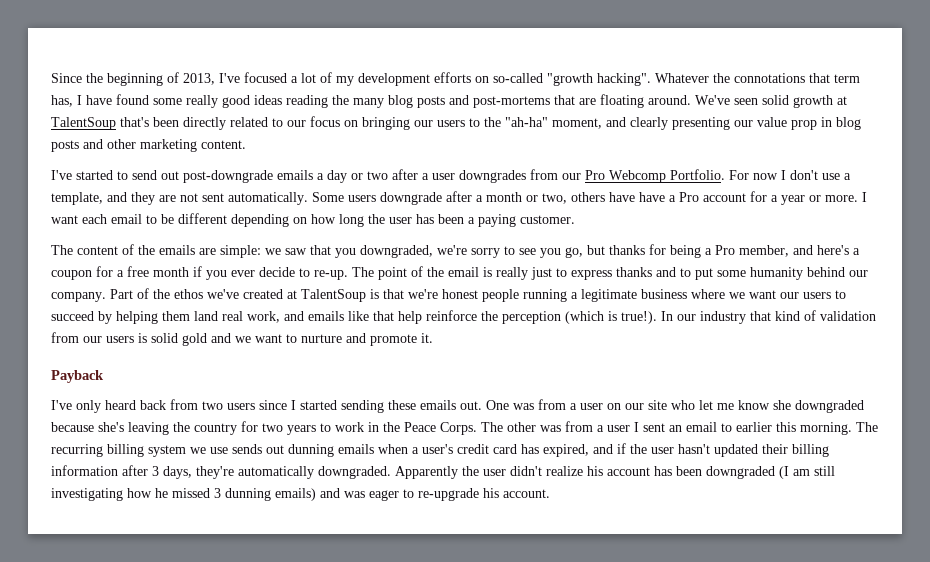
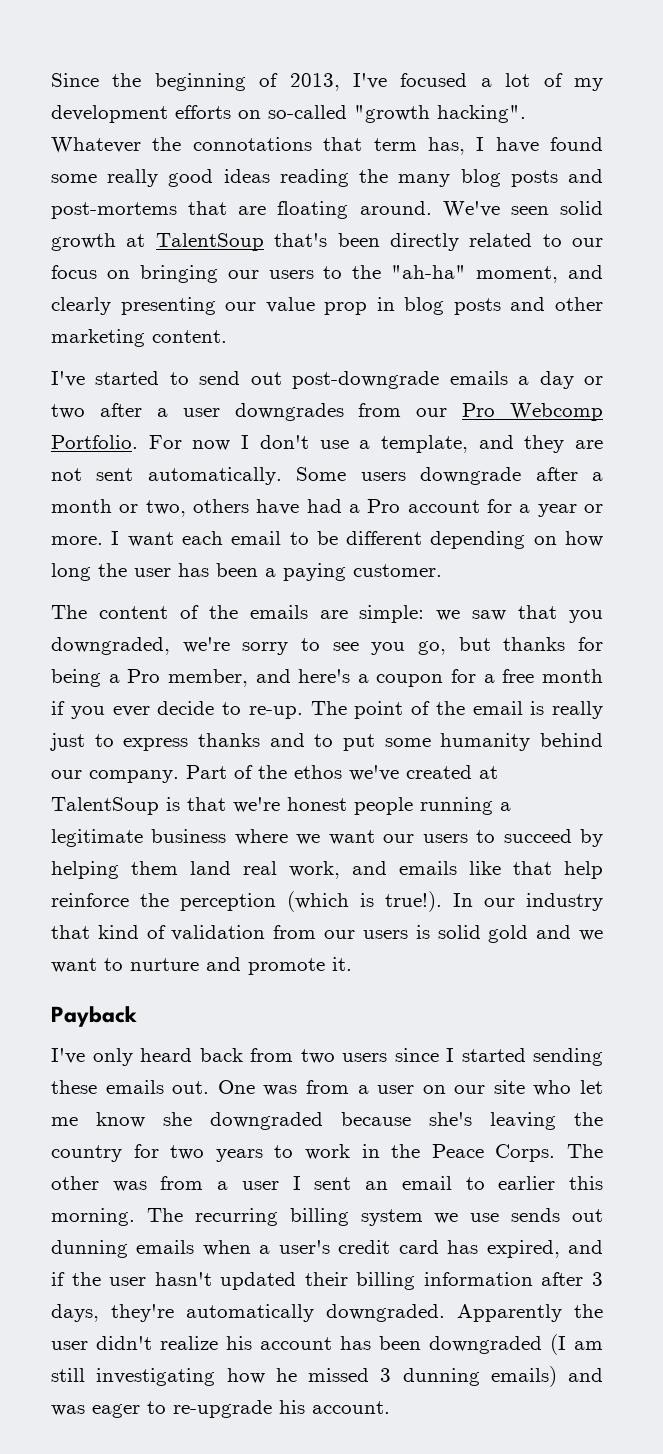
[639,192,665,202] have -> [306,499,342,513] had

